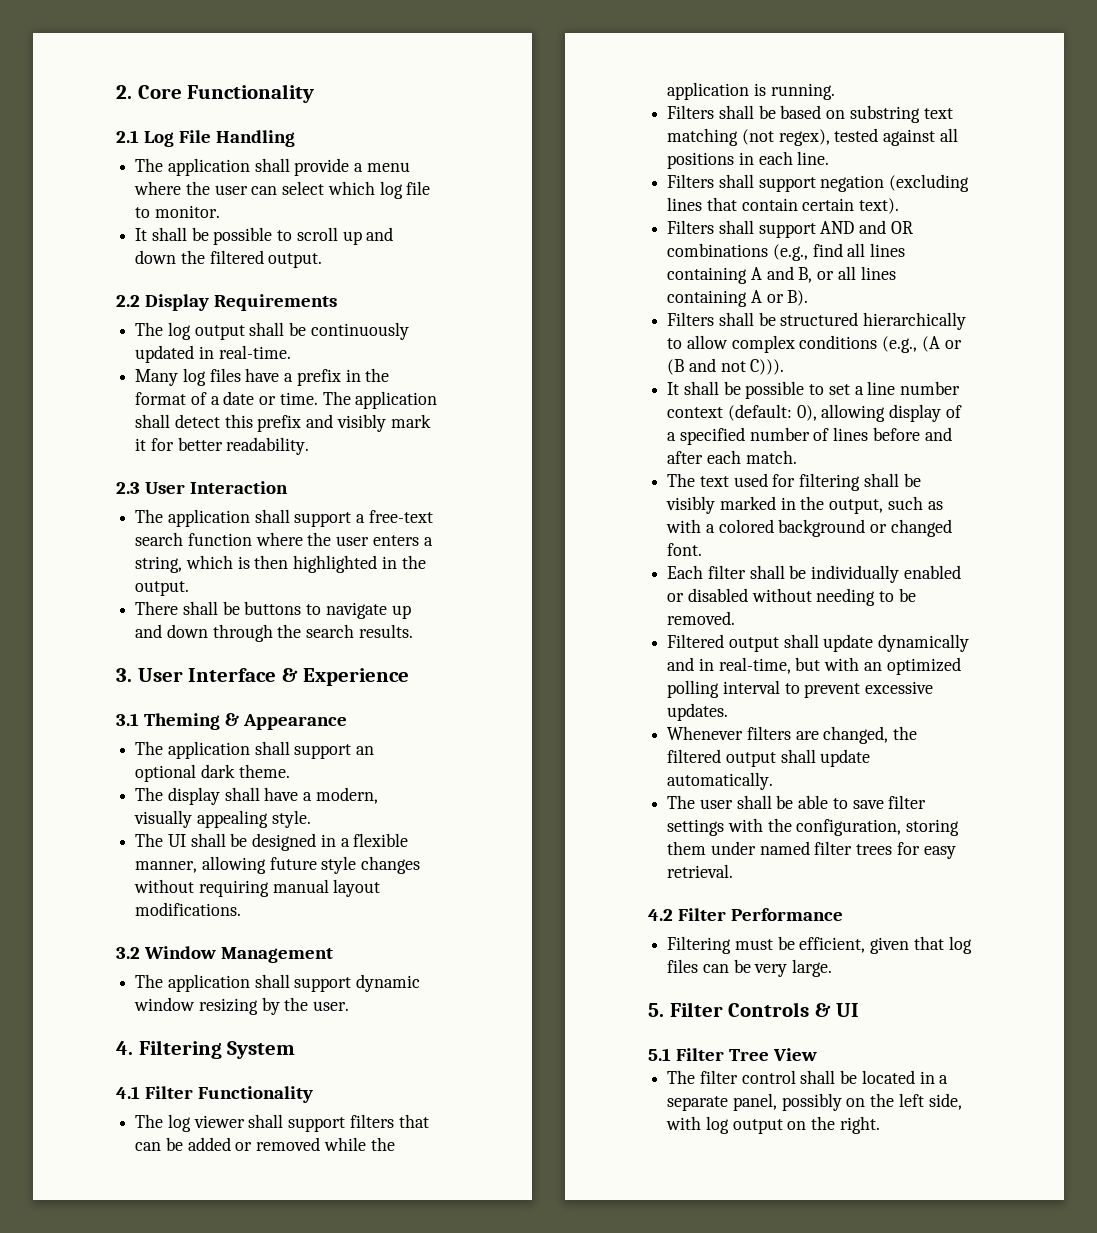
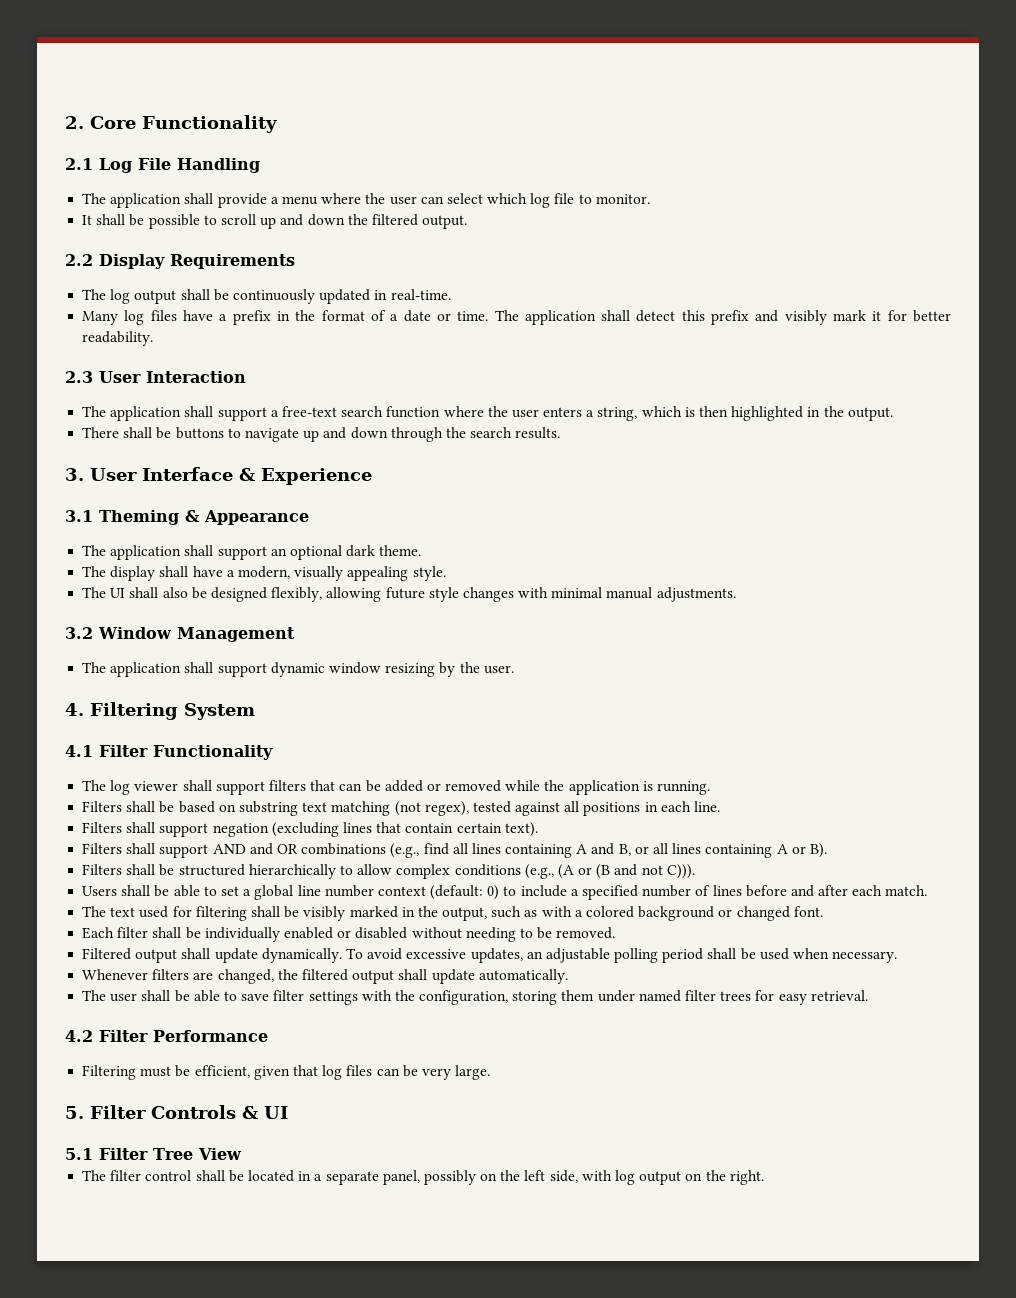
(226, 840) none -> [162,587,188,598] also
[320,833,409,847] [135,856,421,874] [134,879,381,897] [135,902,242,916] in a flexible manner, allowing future style changes without requiring manual layout modifications. -> [271,587,736,602] flexibly, allowing future style changes with minimal manual adjustments.
[667,381,805,399] It shall be possible -> [82,885,200,897] Users shall be able
(864, 390) none -> [254,885,294,900] global
[796,404,962,422] 0), allowing display of -> [487,885,567,900] 0) to include
[878,634,970,652] [667,657,961,675] [667,680,934,698] [667,703,729,721] dynamically and in real-time, but with an optimized polling interval to prevent excessive updates. -> [261,948,898,963] dynamically. To avoid excessive updates, an adjustable polling period shall be used when necessary.

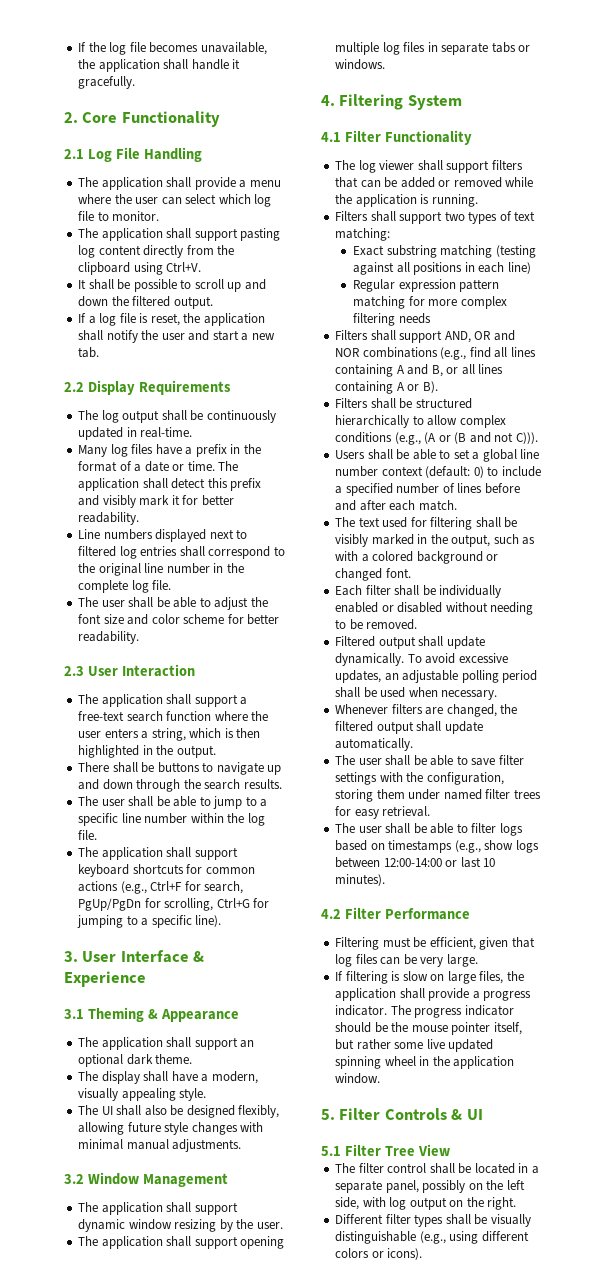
(65, 122) none -> [78,42,267,55] [78,59,241,72] [78,76,136,89] If the log file becomes unavailable, the application shall handle it gracefully. //
(650, 199) none -> [78,228,281,241] [78,245,235,258] [78,262,202,275] // The application shall support pasting log content directly from the clipboard using Ctrl+V.
(468, 222) none -> [78,313,265,326] [78,330,275,343] [78,347,100,358] // If a log file is reset, the application shall notify the user and start a new tab.
(154, 338) none -> [78,529,248,542] [78,546,285,559] [78,563,244,576] [78,580,172,593] [78,597,268,610] [78,614,280,625] [78,631,140,644] // Line numbers displayed next to filtered log entries shall correspond to the original line number in the complete log file. // The user shall be able to adjust the font size and color scheme for better readability.
(561, 433) none -> [78,796,268,809] [78,813,265,826] [78,830,98,840] [78,847,238,860] [78,864,255,877] [78,881,244,894] [78,898,270,911] [77,915,222,928] // The user shall be able to jump to a specific line number within the log file. // The application shall support keyboard shortcuts for common actions (e.g., Ctrl+F for search, PgUp/PgDn for scrolling, Ctrl+G for jumping to a specific line).
(514, 669) none -> [78,1236,285,1249] [335,42,531,55] [335,59,386,70] // The application shall support opening multiple log files in separate tabs or windows.
[159,801,511,816] be based on substring text matching (not regex), tested -> [399,211,536,224] [335,228,391,241] [353,245,536,258] support two types of text matching: // Exact substring matching (testing
[694,801,721,812] [82,822,538,837] [82,843,298,858] line. // Filters shall support negation (excluding lines that contain certain text). // Filters shall support AND and OR -> [507,262,531,274] [353,279,500,292] [353,296,507,309] [353,313,431,326] [335,330,515,343] [335,348,361,357] line) // Regular expression pattern matching for more complex filtering needs // Filters shall support AND, OR and NOR
(868, 995) none -> [335,823,523,836] [335,840,539,853] [335,857,496,868] [335,874,386,886] // The user shall be able to filter logs based on timestamps (e.g., show logs between 12:00-14:00 or last 10 minutes).
(491, 1072) none -> [335,971,524,984] [335,988,532,1001] [335,1005,514,1018] [335,1022,522,1035] [335,1039,494,1052] [335,1056,515,1069] [335,1073,381,1084] // If filtering is slow on large files, the application shall provide a progress indicator. The progress indicator should be the mouse pointer itself, but rather some live updated spinning wheel in the application window.
(764, 1177) none -> [335,1214,531,1227] [335,1231,529,1244] [335,1248,423,1260] // Different filter types shall be visually distinguishable (e.g., using different colors or icons).

